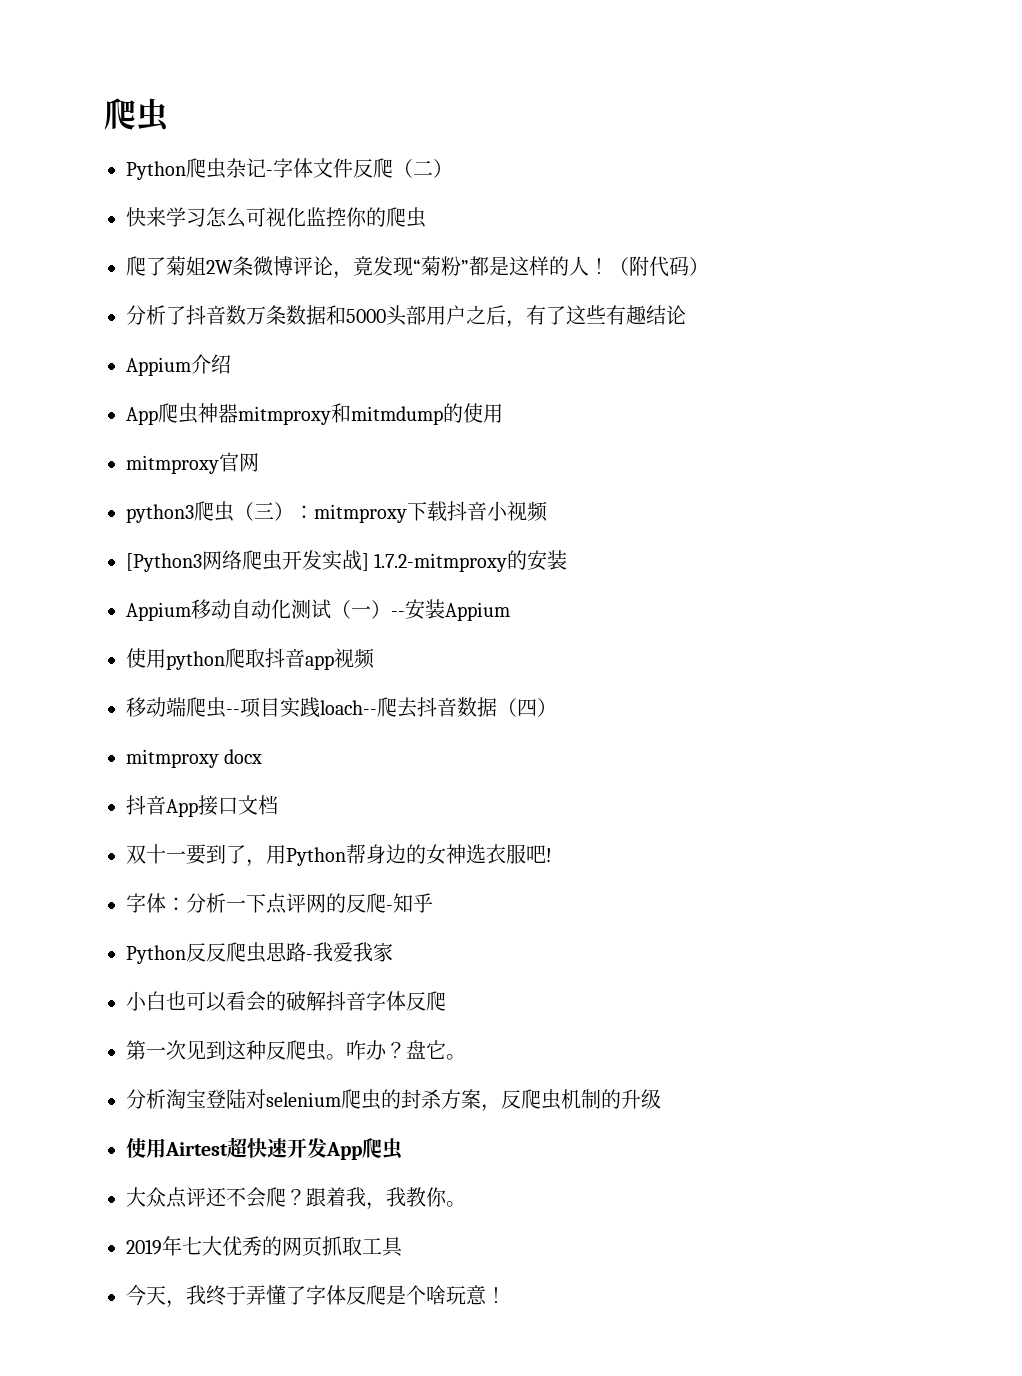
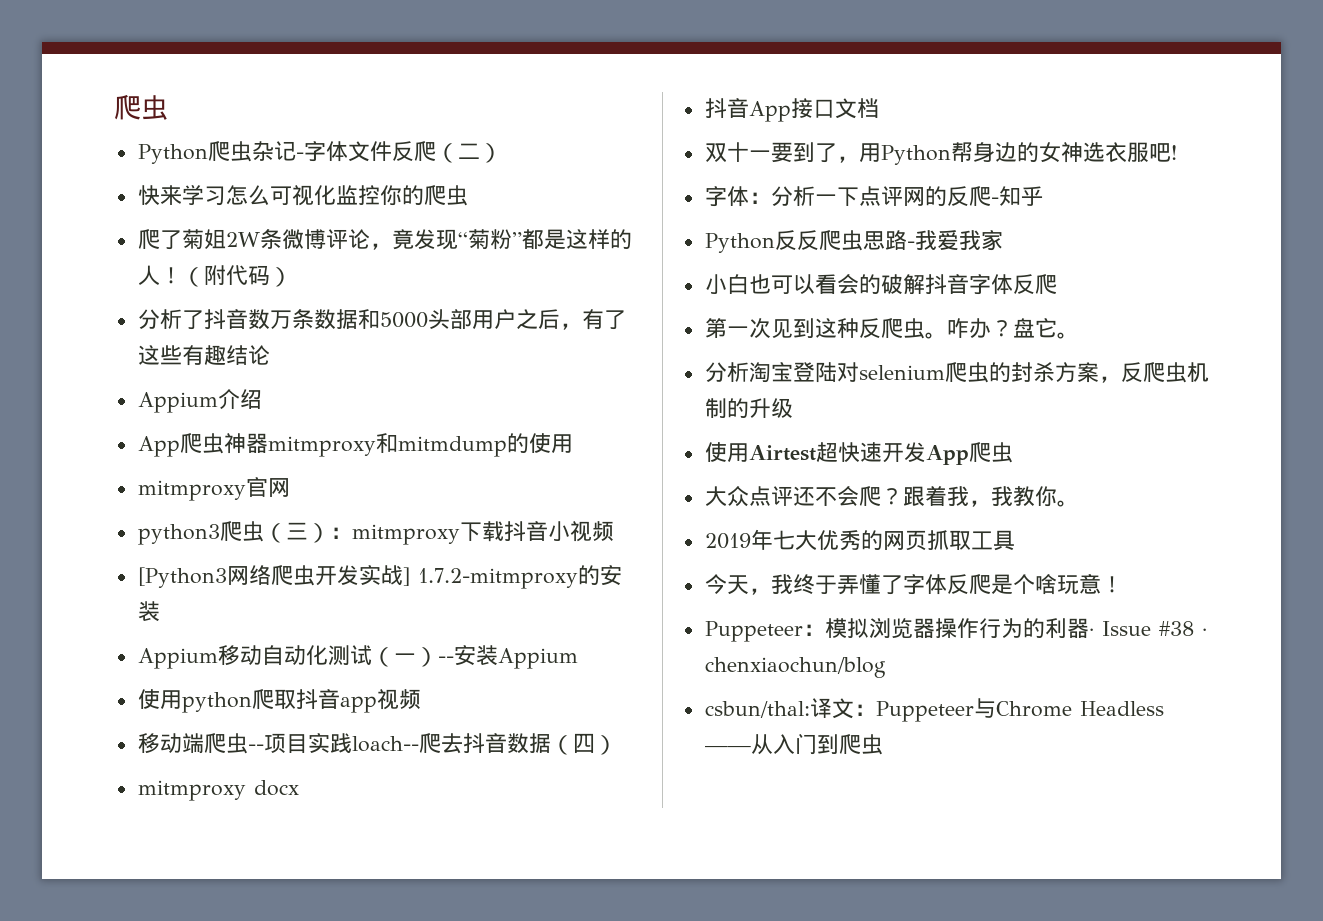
(506, 1295) none -> [704,618,1207,642] [704,657,886,678] [704,698,1164,722] [704,733,883,755] // Puppeteer：模拟浏览器操作行为的利器· Issue #38 · chenxiaochun/blog // csbun/thal:译文：Puppeteer与Chrome Headless ——从入门到爬虫

